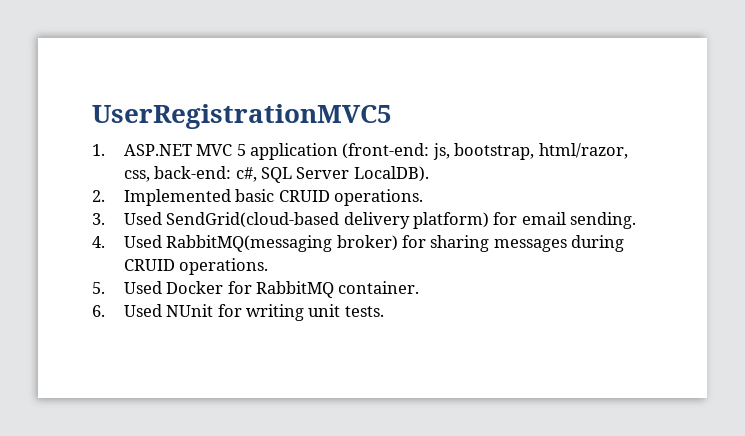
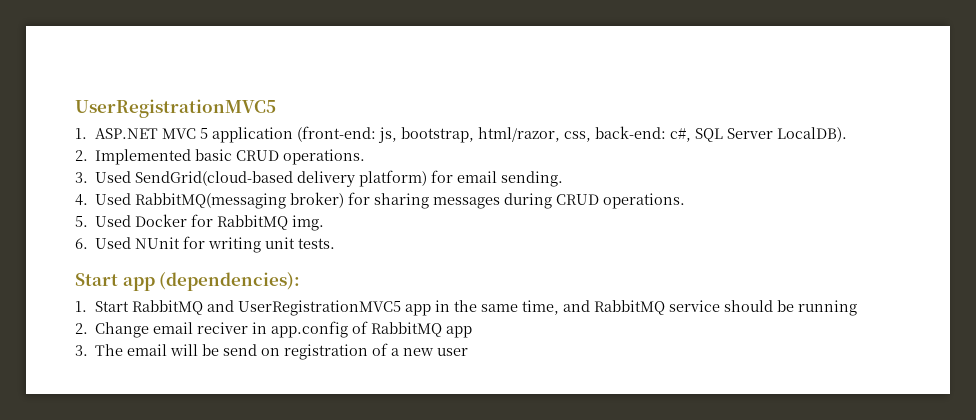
[278,190,330,202] CRUID -> [236,150,280,161] CRUD
[123,259,175,271] CRUID -> [556,194,600,205] CRUD
[338,281,420,294] container. -> [292,215,325,231] img.
(384, 311) none -> [75,272,301,291] [75,300,858,316] [75,321,473,338] [75,343,469,360] // Start app (dependencies): // 1. Start RabbitMQ and UserRegistrationMVC5 app in the same time, and RabbitMQ service should be running // 2. Change email reciver in app.config of RabbitMQ app // 3. The email will be send on registration of a new user

